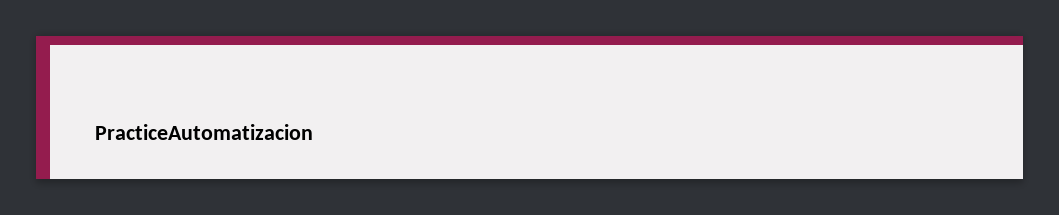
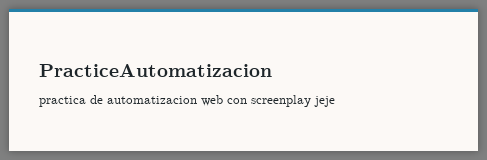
(313, 132) none -> [39,95,335,107] // practica de automatizacion web con screenplay jeje

